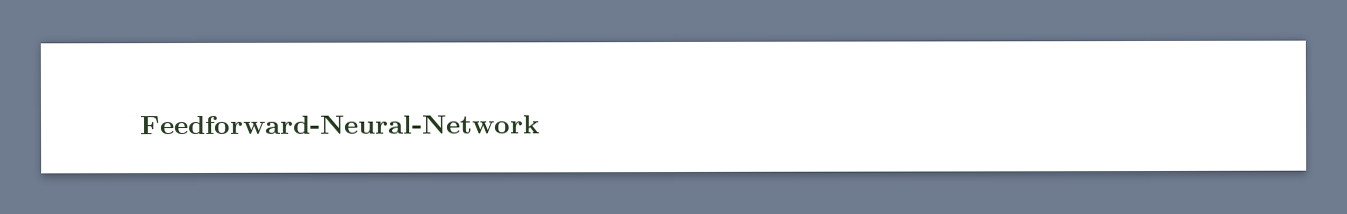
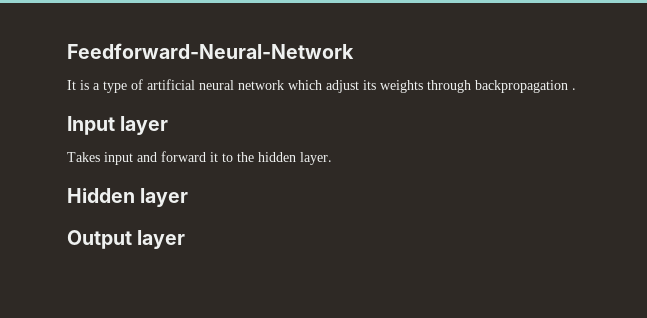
(540, 124) none -> [67,79,576,93] [67,116,169,135] [67,151,332,165] [67,188,189,207] [67,230,186,249] // It is a type of artificial neural network which adjust its weights through backpropagation . // Input layer // Takes input and forward it to the hidden layer. // Hidden layer // Output layer

